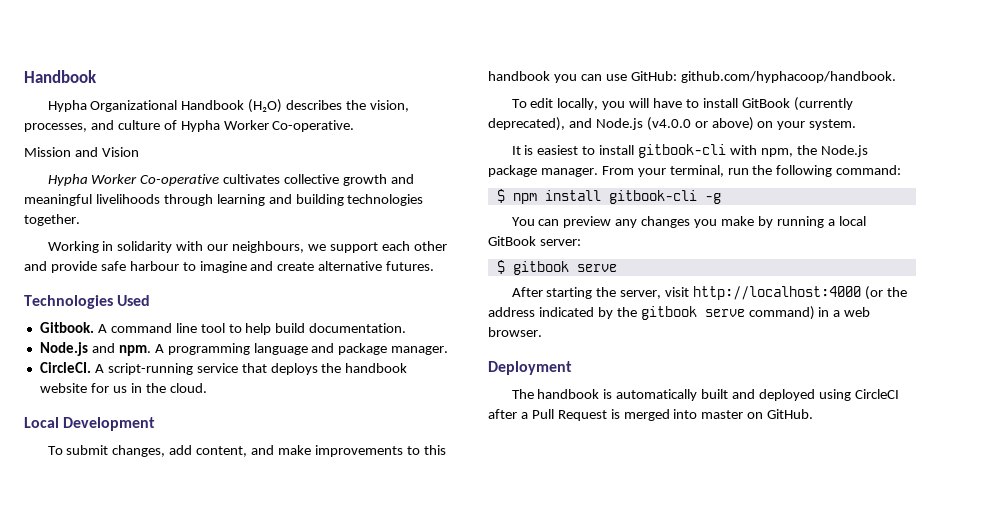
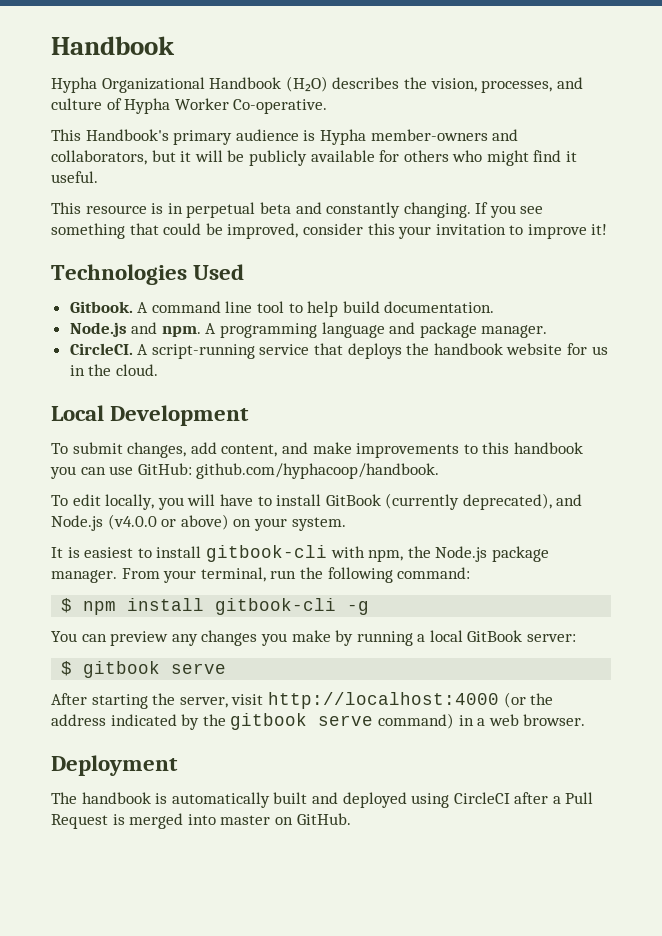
[24,147,139,157] [47,174,415,186] [24,194,424,206] [24,214,80,226] [47,241,447,253] [24,261,435,273] Mission and Vision // Hypha Worker Co-operative cultivates collective growth and meaningful livelihoods through learning and building technologies together. // Working in solidarity with our neighbours, we support each other and provide safe harbour to imagine and create alternative futures. -> [51,129,519,145] [51,150,578,166] [51,171,98,183] [51,202,544,218] [51,223,608,239] This Handbook's primary audience is Hypha member-owners and collaborators, but it will be publicly available for others who might find it useful. // This resource is in perpetual beta and constantly changing. If you see something that could be improved, consider this your invitation to improve it!

